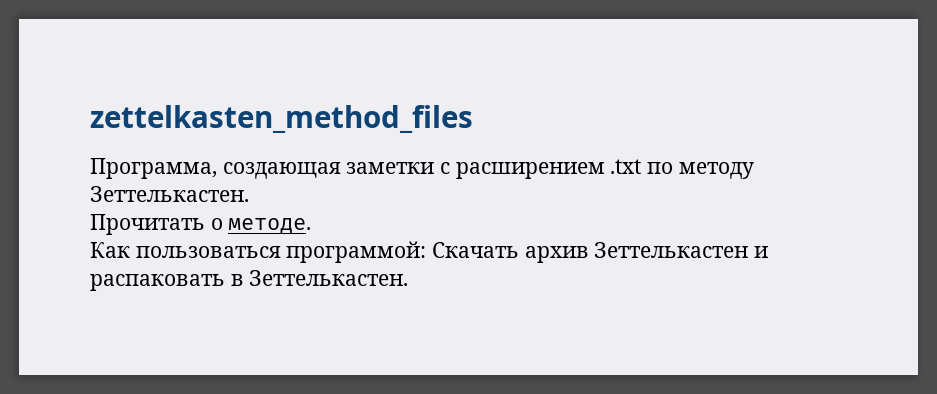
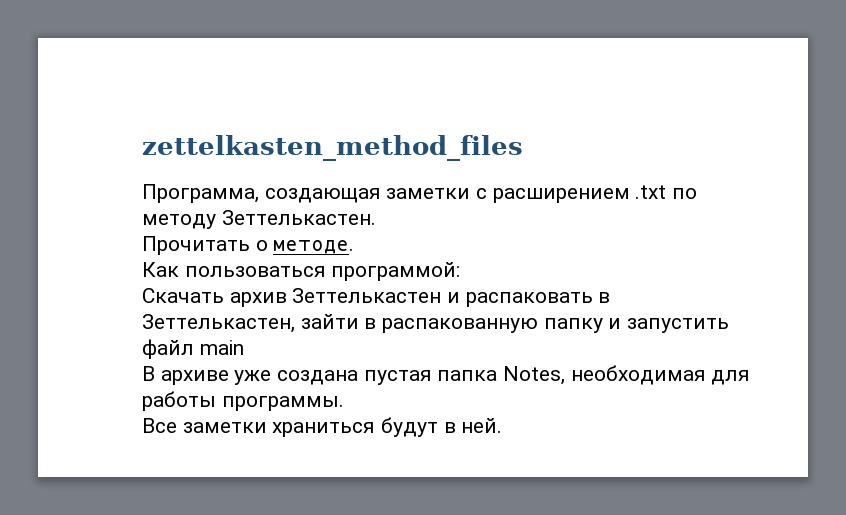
(427, 252) none -> (461, 271) //
[249,270,409,286] Зеттелькастен. -> [142,314,730,333] [142,339,244,359] [142,365,751,385] [142,391,344,411] [142,417,503,437] Зеттелькастен, зайти в распакованную папку и запустить файл main // В архиве уже создана пустая папка Notes, необходимая для работы программы. // Все заметки храниться будут в ней.

